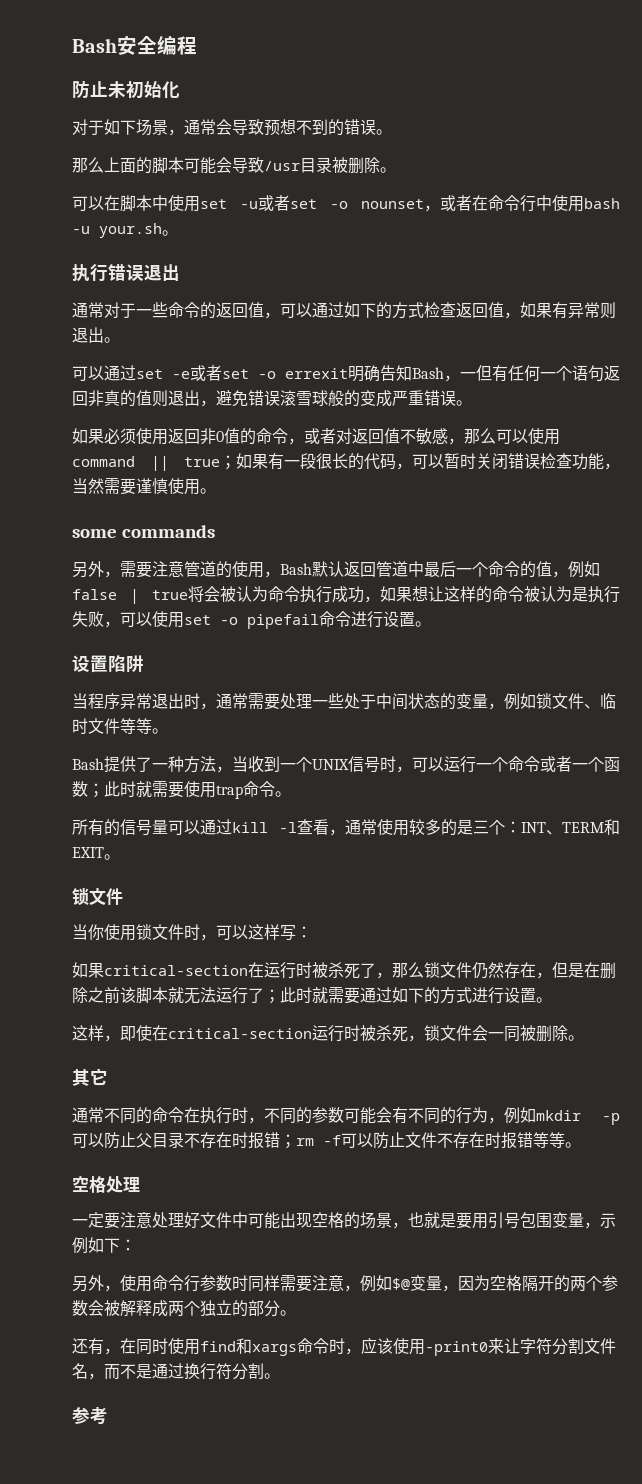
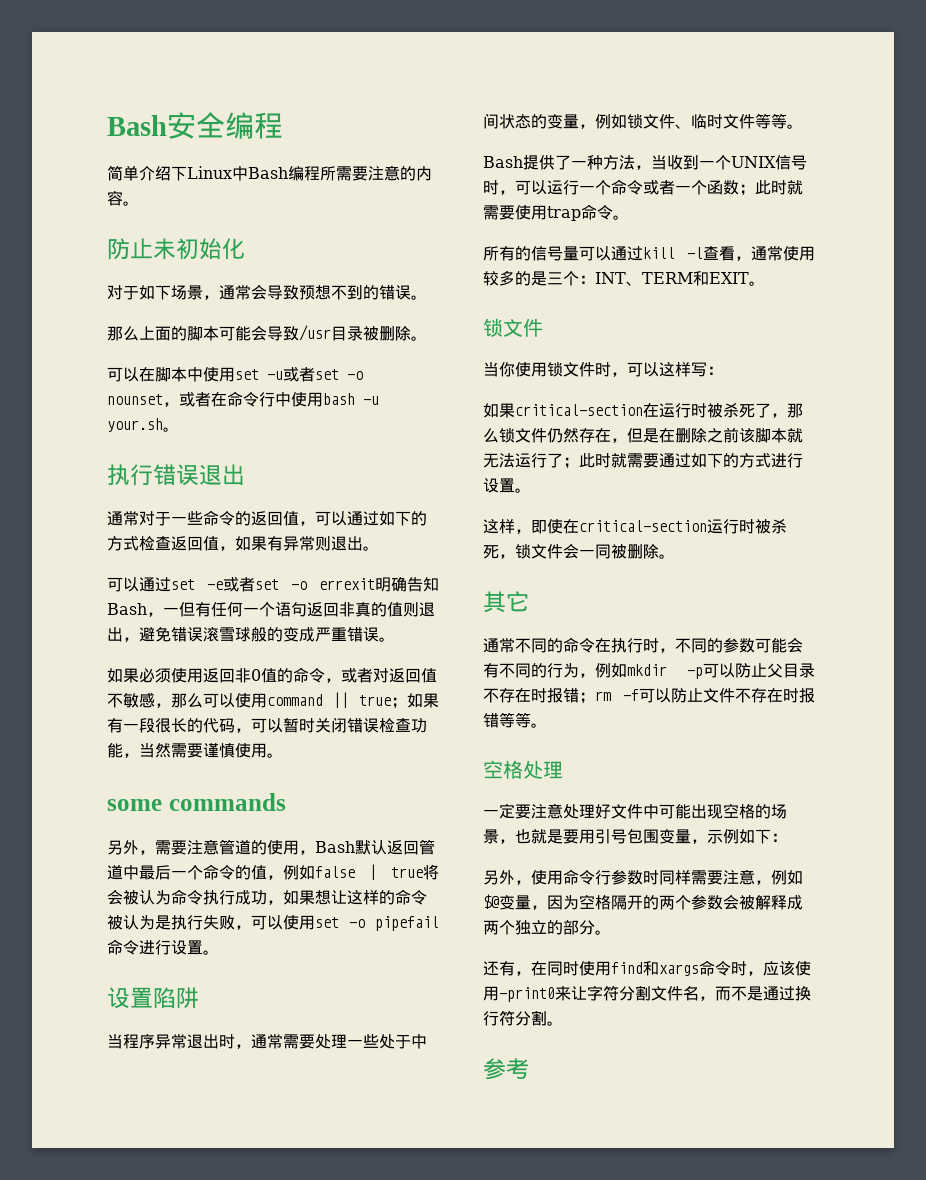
(197, 45) none -> [107,165,432,181] [107,190,139,206] // 简单介绍下Linux中Bash编程所需要注意的内容。

